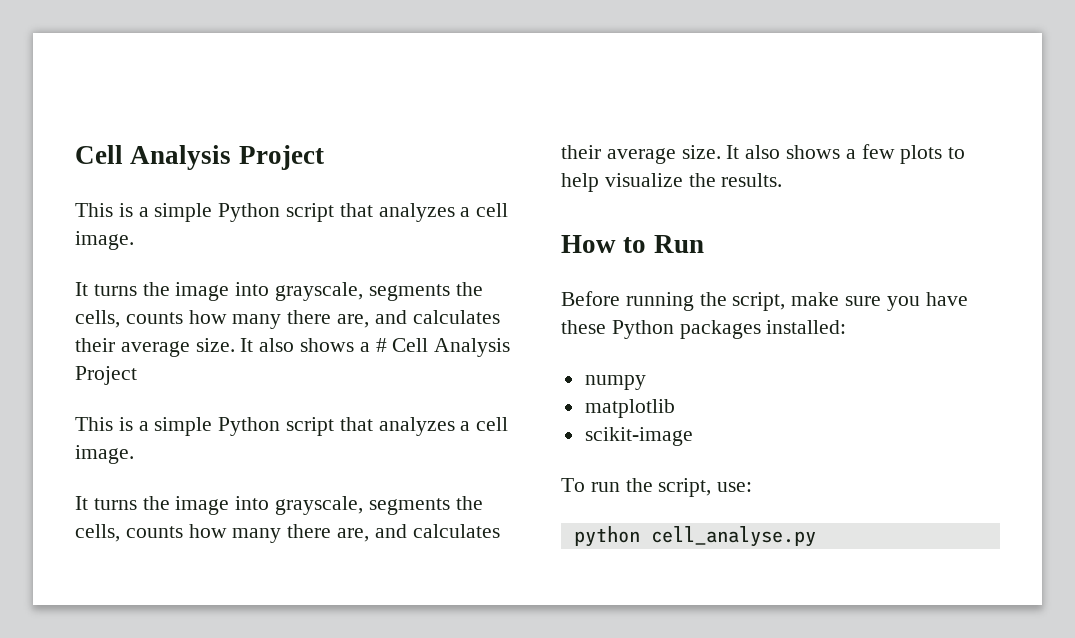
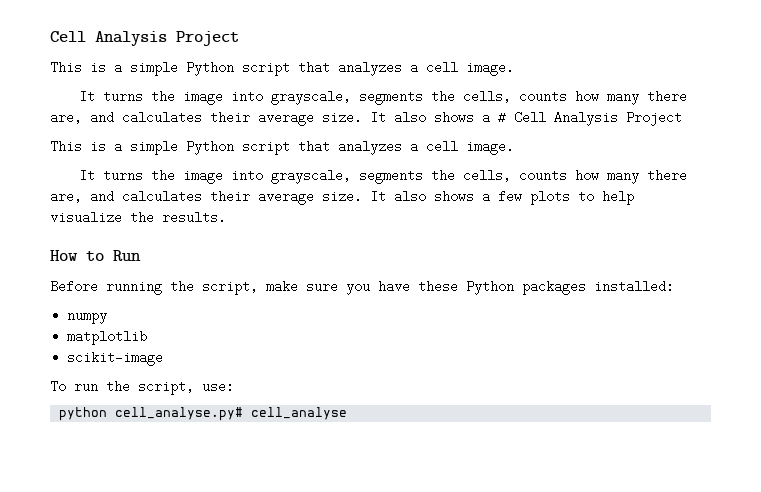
[650,526,816,547] cell_analyse.py -> [115,407,348,421] cell_analyse.py# cell_analyse

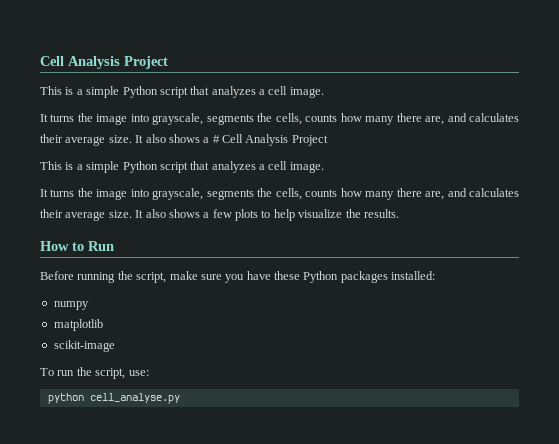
[115,407,348,421] cell_analyse.py# cell_analyse -> [89,393,180,404] cell_analyse.py

